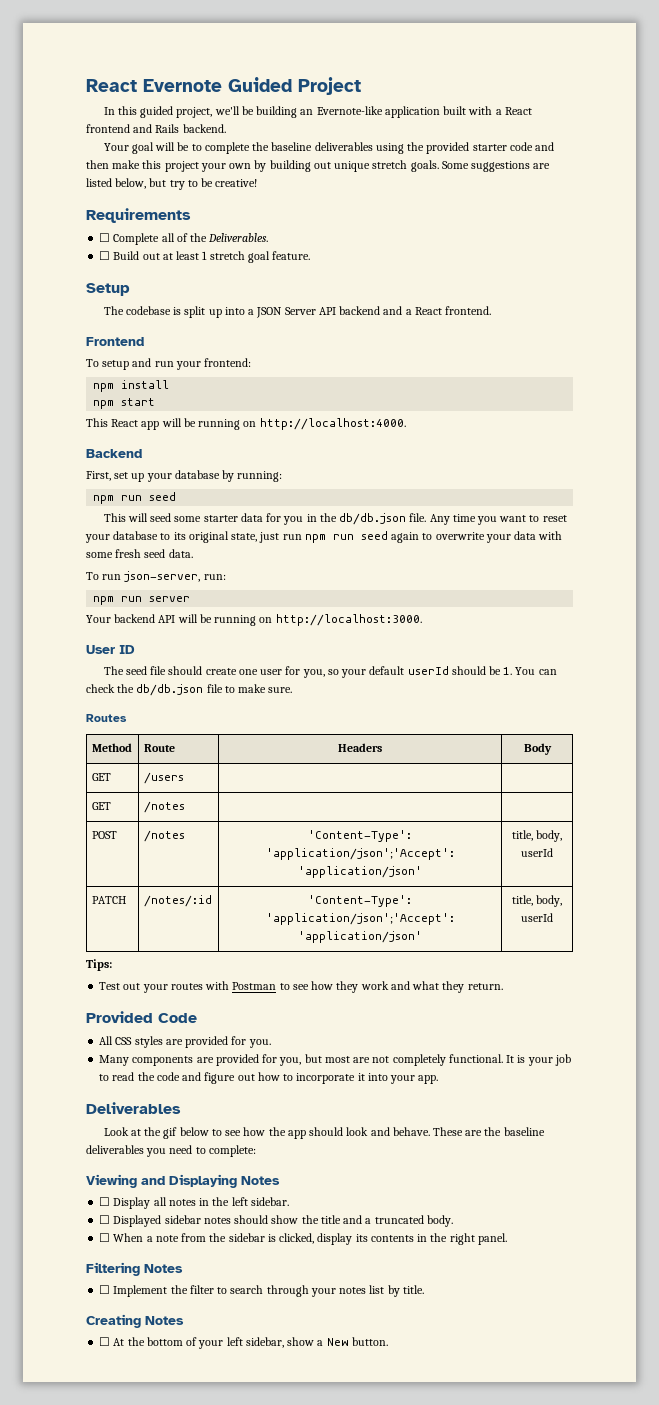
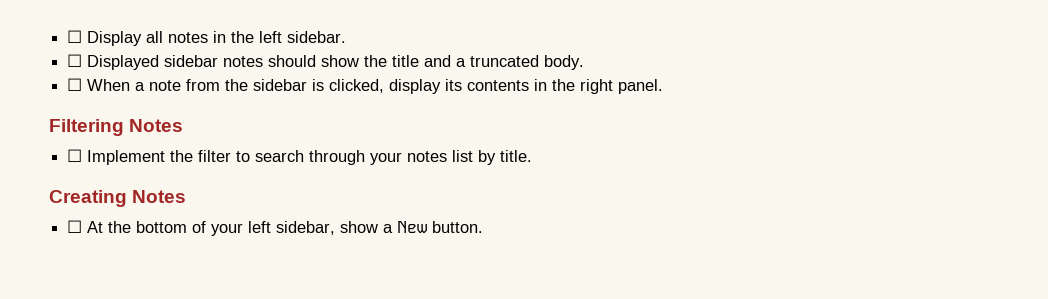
[86,77,361,95] [103,106,532,118] [86,124,226,133] [103,142,554,154] [86,160,551,172] [86,178,258,190] [86,208,191,223] [99,233,269,245] [99,251,311,263] [86,283,130,296] [103,306,491,318] [86,337,144,346] [86,358,252,370] [93,380,170,392] [93,398,156,409] [86,418,406,430] [86,449,142,458] [86,470,283,482] [93,492,177,504] [103,513,567,525] [85,531,563,543] [86,549,193,558] [86,571,226,582] [93,596,191,605] [86,614,422,626] [86,645,135,654] [103,666,557,678] [86,684,293,696] [86,714,127,722] [91,743,132,752] [143,744,175,752] [338,743,382,752] [523,743,552,755] [91,773,111,781] [143,772,184,784] [91,802,111,810] [143,801,185,813] [91,831,117,839] [143,830,185,842] [308,830,412,842] [265,848,455,860] [298,866,422,878] [511,830,563,842] [521,848,553,857] [91,896,126,904] [143,895,212,907] [308,895,412,907] [265,913,455,925] [298,931,422,943] [511,895,563,907] [521,913,553,922] [86,959,112,971] [99,981,503,993] [86,1011,197,1023] [99,1036,271,1048] [99,1054,571,1066] [99,1072,439,1084] [86,1102,181,1114] [103,1127,545,1139] [86,1145,256,1157] [86,1174,280,1188] React Evernote Guided Project // In this guided project, we'll be building an Evernote-like application built with a React frontend and Rails backend. // Your goal will be to complete the baseline deliverables using the provided starter code and then make this project your own by building out unique stretch goals. Some suggestions are listed below, but try to be creative! // Requirements // ☐ Complete all of the Deliverables. // ☐ Build out at least 1 stretch goal feature. // Setup // The codebase is split up into a JSON Server API backend and a React frontend. // Frontend // To setup and run your frontend: // npm install // npm start // This React app will be running on http://localhost:4000. // Backend // First, set up your database by running: // npm run seed // This will seed some starter data for you in the db/db.json file. Any time you want to reset your database to its original state, just run npm run seed again to overwrite your data with some fresh seed data. // To run json-server, run: // npm run server // Your backend API will be running on http://localhost:3000. // User ID // The seed file should create one user for you, so your default userId should be 1. You can check the db/db.json file to make sure. // Routes // Method | Route | Headers | Body // GET | /users | | // GET | /notes | | // POST | /notes | 'Content-Type': 'application/json';'Accept': 'application/json' | title, body, userId // PATCH | /notes/:id | 'Content-Type': 'application/json';'Accept': 'application/json' | title, body, userId // Tips: // Test out your routes with Postman to see how they work and what they return. // Provided Code // All CSS styles are provided for you. // Many components are provided for you, but most are not completely functional. It is your job to read the code and figure out how to incorporate it into your app. // Deliverables // Look at the gif below to see how the app should look and behave. These are the baseline deliverables you need to complete: // Viewing and Displaying Notes // -> (67, 36) none

